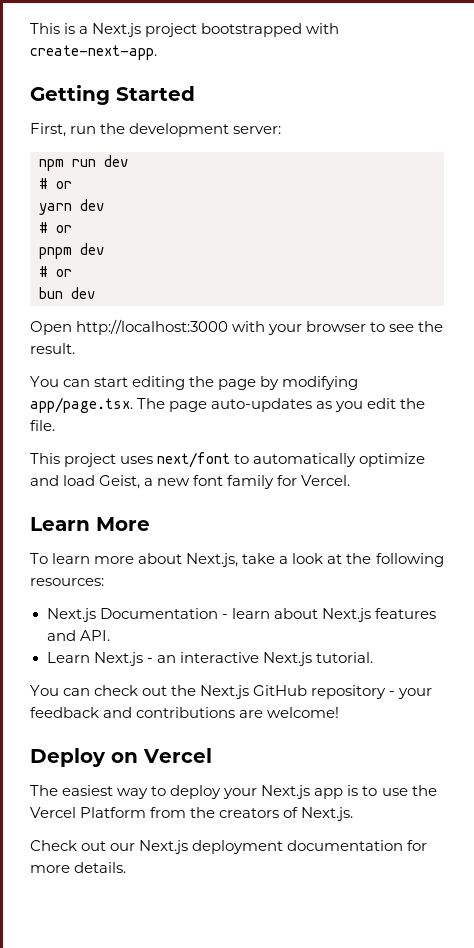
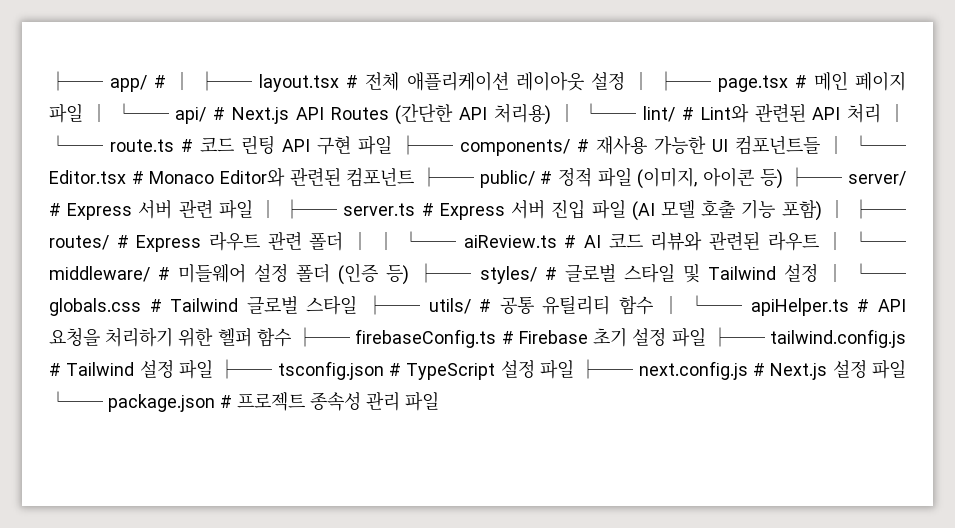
[30,23,340,37] [30,45,157,60] [30,85,195,105] [30,123,282,137] [39,155,128,171] [39,178,72,189] [39,199,104,215] [39,222,72,233] [39,243,104,259] [39,266,72,277] [39,287,95,299] [30,319,444,335] [30,343,75,354] [30,376,359,390] [30,397,426,413] [30,420,55,431] [30,452,426,468] [30,475,351,489] [30,517,150,531] [30,553,444,567] [30,578,104,586] [46,608,436,622] [46,630,110,641] [46,652,373,666] [30,685,433,699] [30,707,340,718] [30,748,212,767] [30,785,437,799] [30,807,354,821] [30,840,428,854] [30,862,127,873] This is a Next.js project bootstrapped with create-next-app. // Getting Started // First, run the development server: // npm run dev // # or // yarn dev // # or // pnpm dev // # or // bun dev // Open http://localhost:3000 with your browser to see the result. // You can start editing the page by modifying app/page.tsx. The page auto-updates as you edit the file. // This project uses next/font to automatically optimize and load Geist, a new font family for Vercel. // Learn More // To learn more about Next.js, take a look at the following resources: // Next.js Documentation - learn about Next.js features and API. // Learn Next.js - an interactive Next.js tutorial. // You can check out the Next.js GitHub repository - your feedback and contributions are welcome! // Deploy on Vercel // The easiest way to deploy your Next.js app is to use the Vercel Platform from the creators of Next.js. // Check out our Next.js deployment documentation for more details. -> [49,71,906,92] [49,103,906,125] [49,135,906,156] [49,167,906,189] [49,199,907,221] [49,231,906,252] [49,263,906,285] [49,295,907,316] [49,327,907,348] [49,359,907,380] [49,391,439,412] ├── app/ # │ ├── layout.tsx # 전체 애플리케이션 레이아웃 설정 │ ├── page.tsx # 메인 페이지 파일 │ └── api/ # Next.js API Routes (간단한 API 처리용) │ └── lint/ # Lint와 관련된 API 처리 │ └── route.ts # 코드 린팅 API 구현 파일 ├── components/ # 재사용 가능한 UI 컴포넌트들 │ └── Editor.tsx # Monaco Editor와 관련된 컴포넌트 ├── public/ # 정적 파일 (이미지, 아이콘 등) ├── server/ # Express 서버 관련 파일 │ ├── server.ts # Express 서버 진입 파일 (AI 모델 호출 기능 포함) │ ├── routes/ # Express 라우트 관련 폴더 │ │ └── aiReview.ts # AI 코드 리뷰와 관련된 라우트 │ └── middleware/ # 미들웨어 설정 폴더 (인증 등) ├── styles/ # 글로벌 스타일 및 Tailwind 설정 │ └── globals.css # Tailwind 글로벌 스타일 ├── utils/ # 공통 유틸리티 함수 │ └── apiHelper.ts # API 요청을 처리하기 위한 헬퍼 함수 ├── firebaseConfig.ts # Firebase 초기 설정 파일 ├── tailwind.config.js # Tailwind 설정 파일 ├── tsconfig.json # TypeScript 설정 파일 ├── next.config.js # Next.js 설정 파일 └── package.json # 프로젝트 종속성 관리 파일

